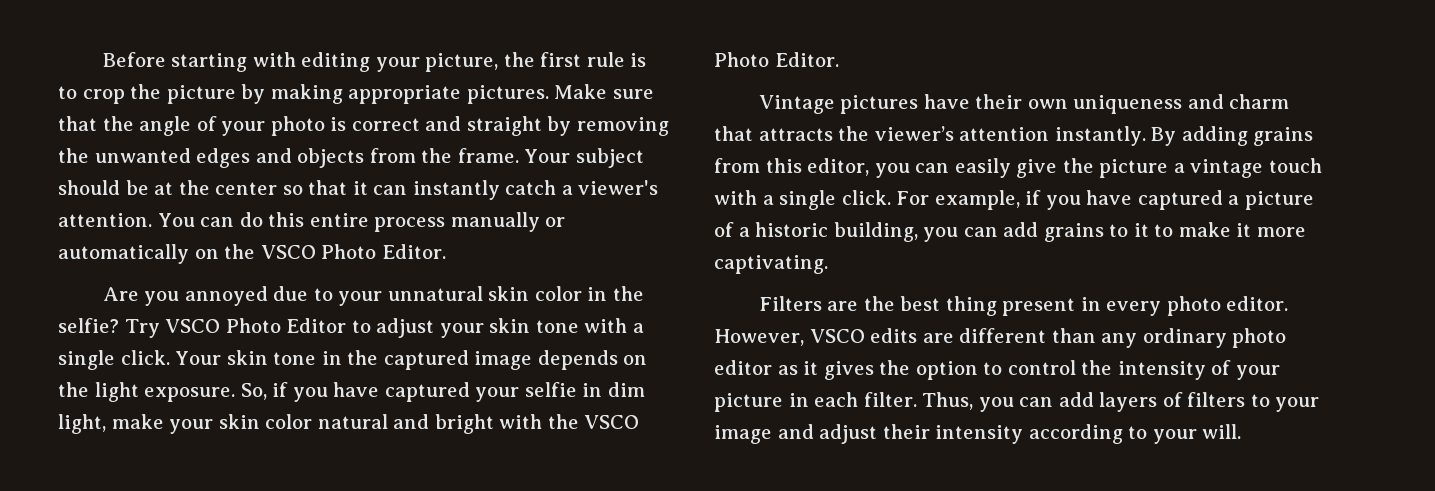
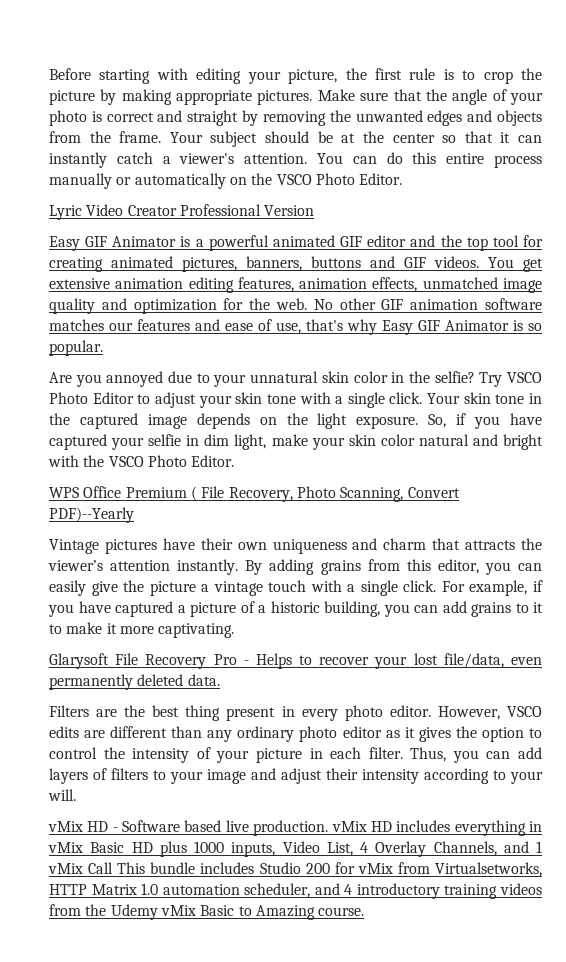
(446, 251) none -> [49,204,315,220] [49,235,543,251] [49,256,543,272] [49,277,542,293] [49,298,543,314] [49,319,542,335] [49,340,103,356] // Lyric Video Creator Professional Version // Easy GIF Animator is a powerful animated GIF editor and the top tool for creating animated pictures, banners, buttons and GIF videos. You get extensive animation editing features, animation effects, unmatched image quality and optimization for the web. No other GIF animation software matches our features and ease of use, that's why Easy GIF Animator is so popular.
(839, 59) none -> [49,486,460,502] [49,507,134,523] // WPS Office Premium ( File Recovery, Photo Scanning, Convert PDF)--Yearly
(828, 264) none -> [49,653,542,669] [49,674,220,690] // Glarysoft File Recovery Pro - Helps to recover your lost file/data, even permanently deleted data.
(1242, 431) none -> [48,820,543,836] [48,841,542,857] [48,862,543,877] [49,883,542,899] [49,904,365,920] // vMix HD - Software based live production. vMix HD includes everything in vMix Basic HD plus 1000 inputs, Video List, 4 Overlay Channels, and 1 vMix Call This bundle includes Studio 200 for vMix from Virtualsetworks, HTTP Matrix 1.0 automation scheduler, and 4 introductory training videos from the Udemy vMix Basic to Amazing course.

